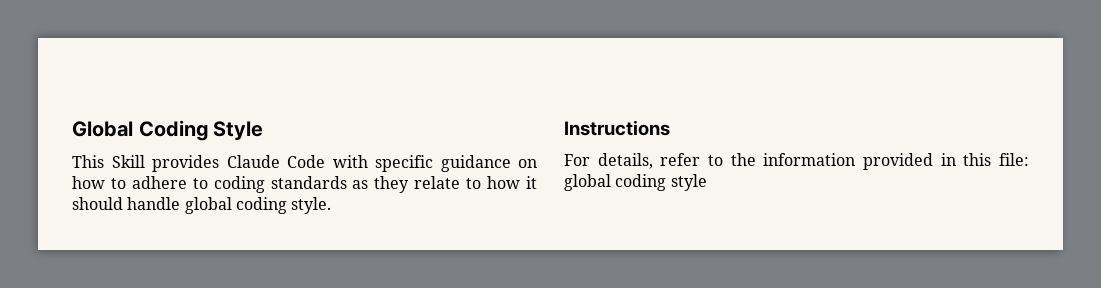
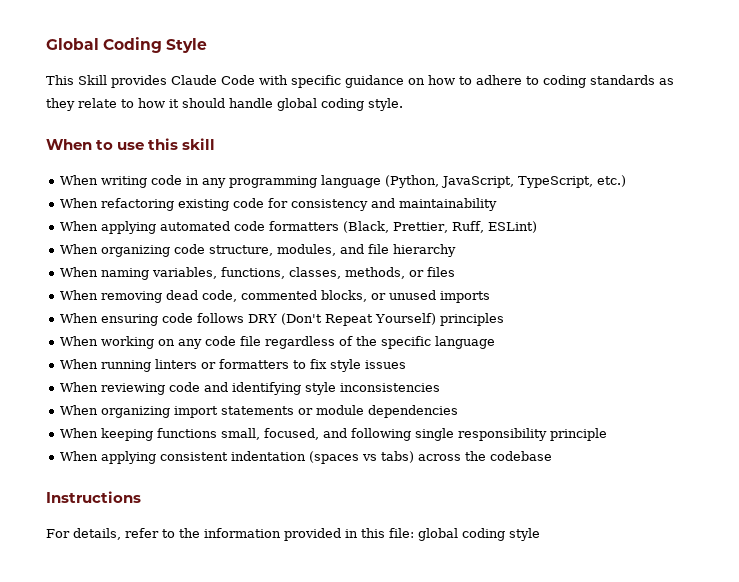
(332, 205) none -> [46,138,216,150] [60,175,627,188] [60,198,498,211] [60,221,538,234] [60,244,457,257] [60,267,456,280] [60,290,491,303] [60,313,505,326] [60,336,496,349] [60,359,407,372] [60,382,441,395] [60,405,459,418] [60,428,608,441] [60,451,553,464] // When to use this skill // When writing code in any programming language (Python, JavaScript, TypeScript, etc.) // When refactoring existing code for consistency and maintainability // When applying automated code formatters (Black, Prettier, Ruff, ESLint) // When organizing code structure, modules, and file hierarchy // When naming variables, functions, classes, methods, or files // When removing dead code, commented blocks, or unused imports // When ensuring code follows DRY (Don't Repeat Yourself) principles // When working on any code file regardless of the specific language // When running linters or formatters to fix style issues // When reviewing code and identifying style inconsistencies // When organizing import statements or module dependencies // When keeping functions small, focused, and following single responsibility principle // When applying consistent indentation (spaces vs tabs) across the codebase

